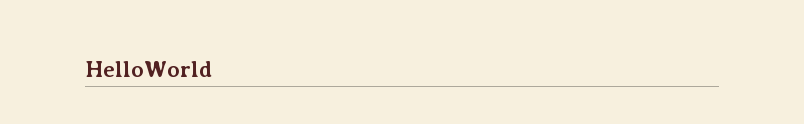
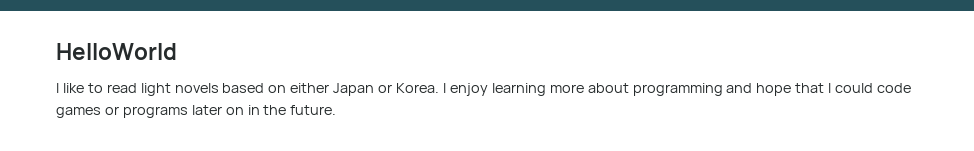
(212, 69) none -> [56,83,912,96] [56,105,337,118] // I like to read light novels based on either Japan or Korea. I enjoy learning more about programming and hope that I could code games or programs later on in the future.

